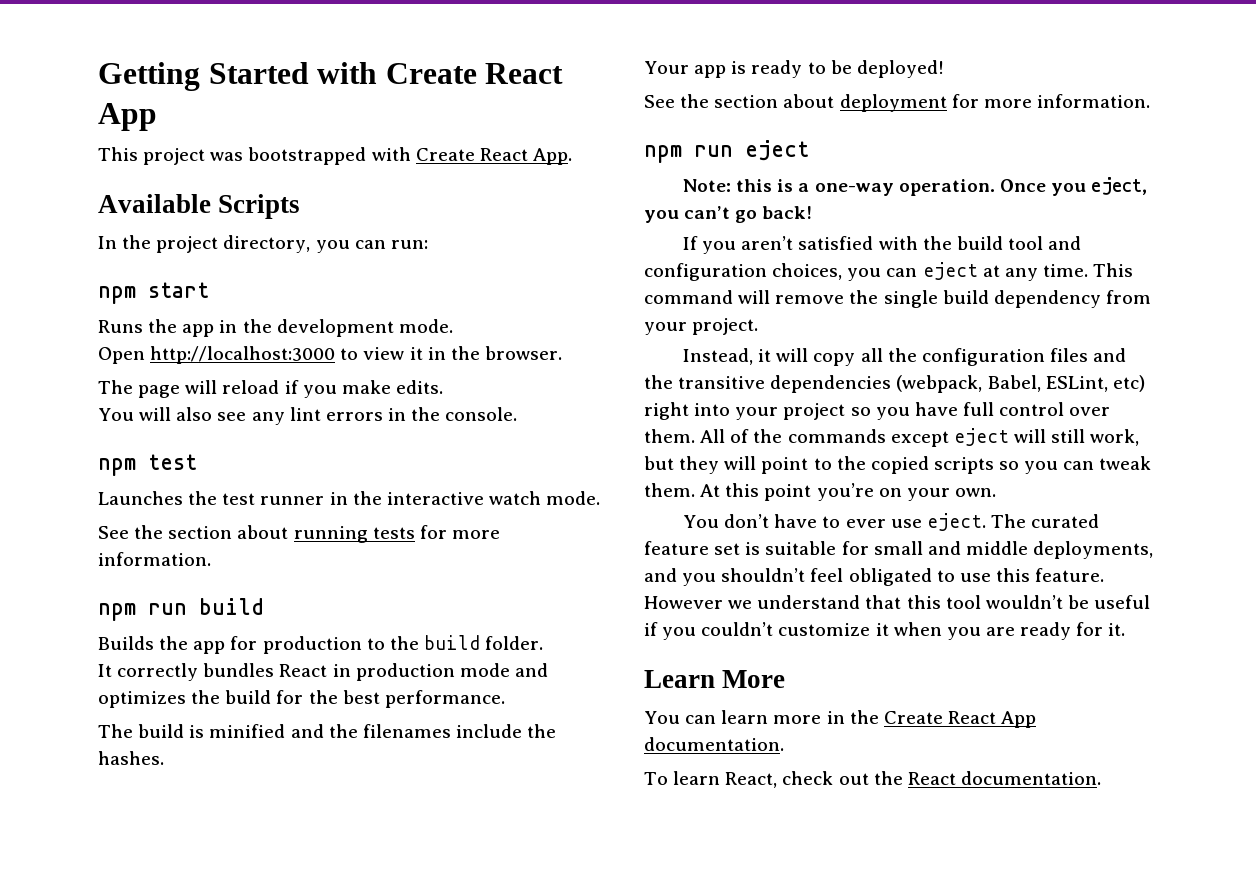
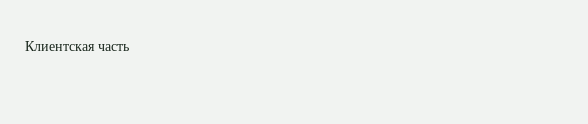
[98,62,564,91] [98,103,157,131] [98,147,572,165] [98,194,301,219] [98,235,428,253] [98,282,209,304] [98,319,453,337] [98,346,562,364] [98,380,443,398] [98,407,518,425] [98,454,197,476] [98,491,601,505] [98,525,500,543] [98,552,211,566] [98,598,264,621] [98,635,544,654] [98,663,548,681] [98,690,505,708] [98,724,557,738] [98,751,164,765] [644,60,944,78] [644,94,1150,112] [644,140,809,163] [683,177,1148,196] [644,206,813,223] [683,236,1082,254] [644,262,1134,281] [644,290,1151,308] [644,318,759,335] [683,348,1127,366] [644,375,1145,393] [644,402,1111,420] [644,428,1140,447] [644,456,1152,474] [644,483,996,501] [683,513,1100,531] [644,541,1154,559] [644,568,1105,586] [644,595,1151,609] [644,622,1126,640] [644,670,786,688] [644,710,1037,728] [644,737,784,751] [644,771,1101,788] Getting Started with Create React App // This project was bootstrapped with Create React App. // Available Scripts // In the project directory, you can run: // npm start // Runs the app in the development mode. // Open http://localhost:3000 to view it in the browser. // The page will reload if you make edits. // You will also see any lint errors in the console. // npm test // Launches the test runner in the interactive watch mode. // See the section about running tests for more information. // npm run build // Builds the app for production to the build folder. // It correctly bundles React in production mode and optimizes the build for the best performance. // The build is minified and the filenames include the hashes. // Your app is ready to be deployed! // See the section about deployment for more information. // npm run eject // Note: this is a one-way operation. Once you eject, you can’t go back! // If you aren’t satisfied with the build tool and configuration choices, you can eject at any time. This command will remove the single build dependency from your project. // Instead, it will copy all the configuration files and the transitive dependencies (webpack, Babel, ESLint, etc) right into your project so you have full control over them. All of the commands except eject will still work, but they will point to the copied scripts so you can tweak them. At this point you’re on your own. // You don’t have to ever use eject. The curated feature set is suitable for small and middle deployments, and you shouldn’t feel obligated to use this feature. However we understand that this tool wouldn’t be useful if you couldn’t customize it when you are ready for it. // Learn More // You can learn more in the Create React App documentation. // To learn React, check out the React documentation. -> [25,41,129,51] Клиентская часть

